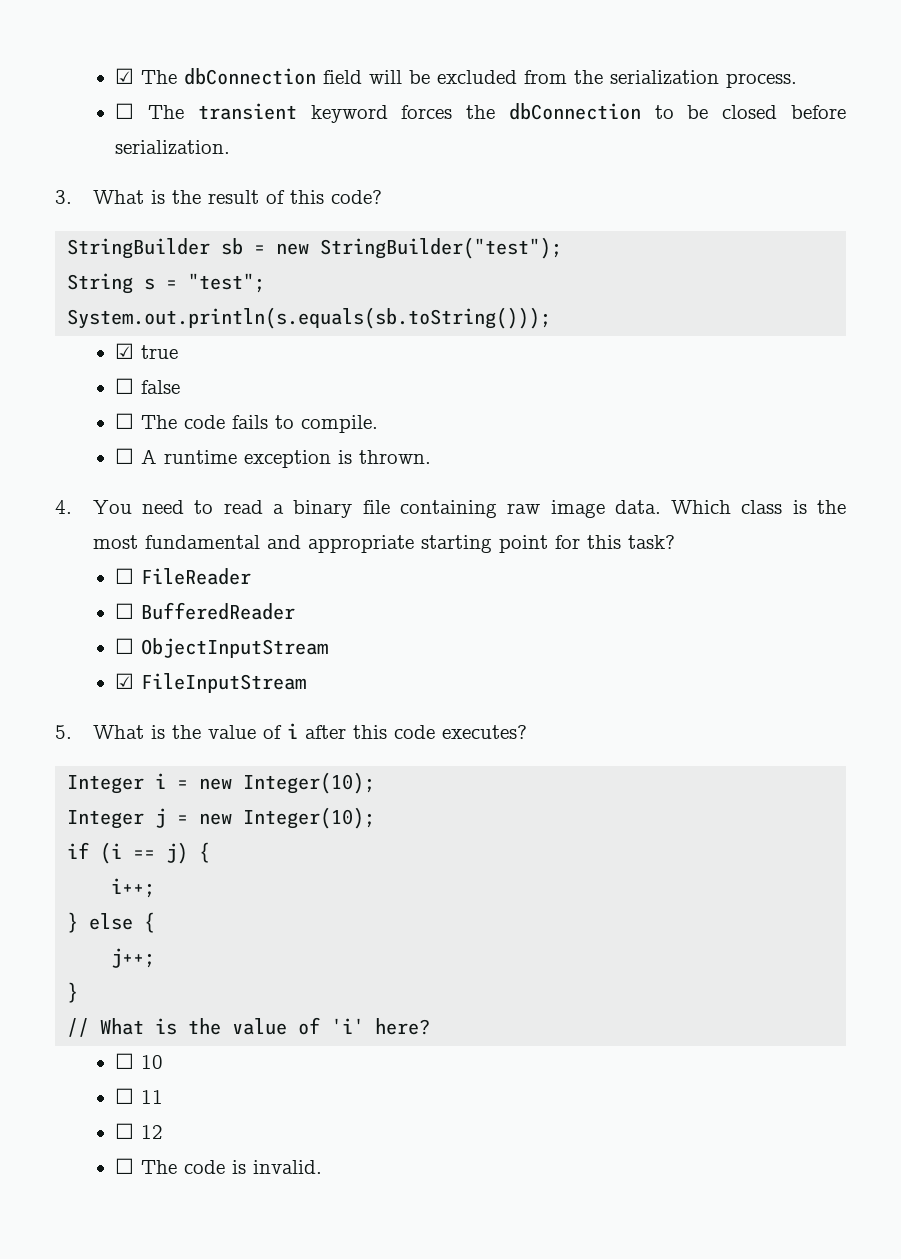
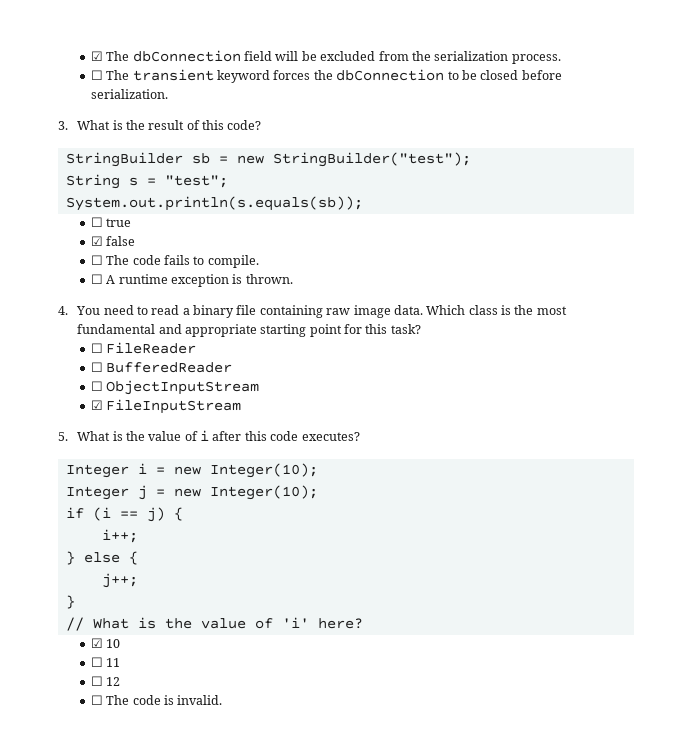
[67,307,552,329] [115,343,179,359] [115,378,135,394] System.out.println(s.equals(sb.toString())); // ☑ true // ☐ -> [65,196,363,211] [90,217,132,227] [90,236,103,246] System.out.println(s.equals(sb)); // ☐ true // ☑
[115,1053,135,1069] ☐ -> [90,638,103,648] ☑

